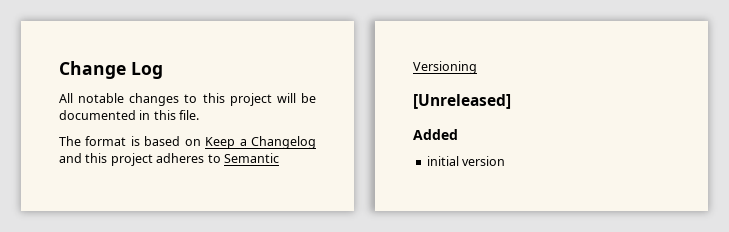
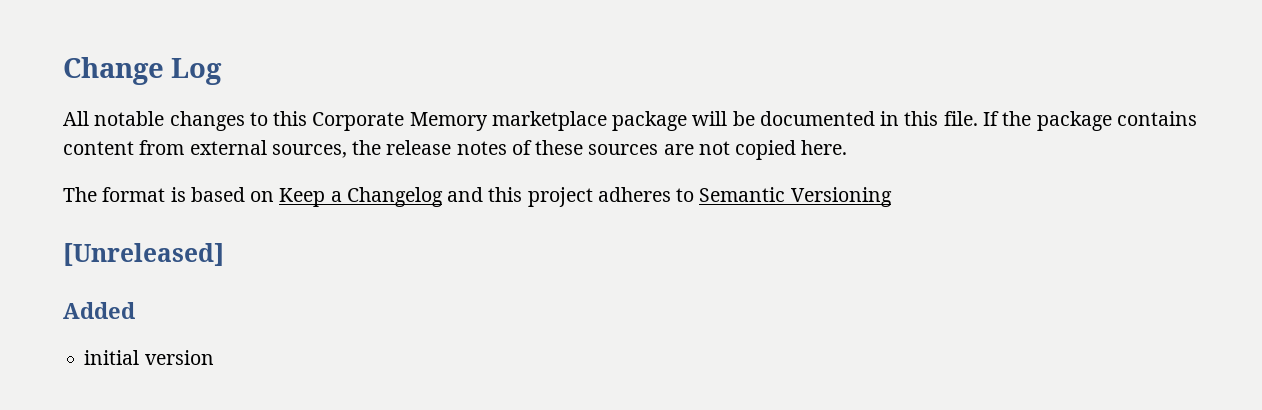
[229,93,272,106] project -> [312,111,688,131] Corporate Memory marketplace package
(200, 115) none -> [982,111,1197,131] [63,140,848,160] If the package contains content from external sources, the release notes of these sources are not copied here.

